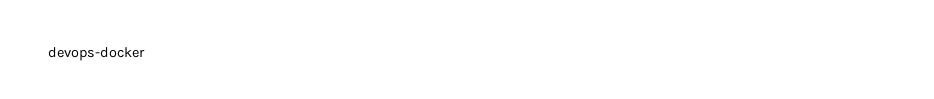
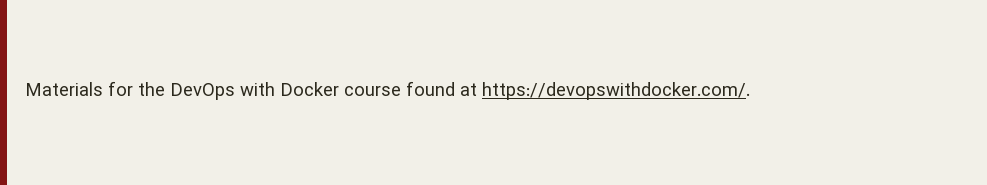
[48,47,145,61] devops-docker -> [25,81,750,100] Materials for the DevOps with Docker course found at https://devopswithdocker.com/.

